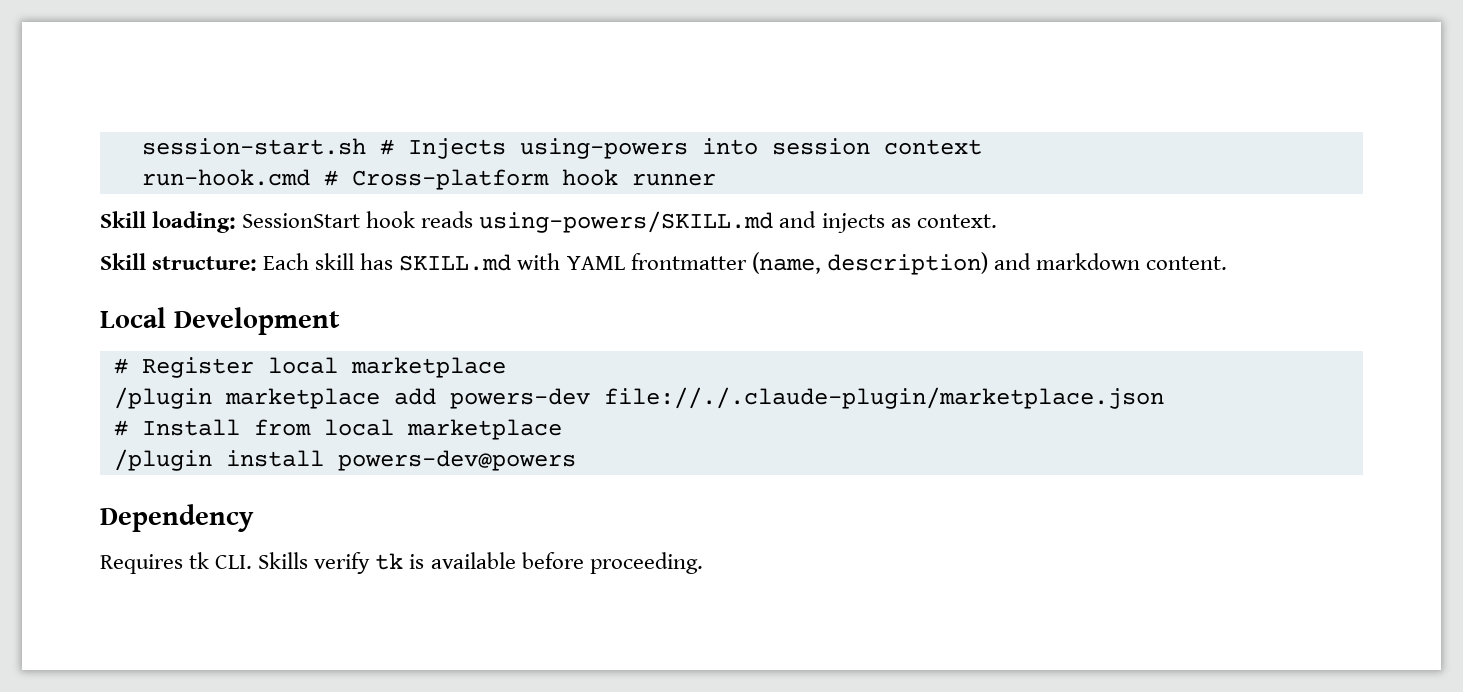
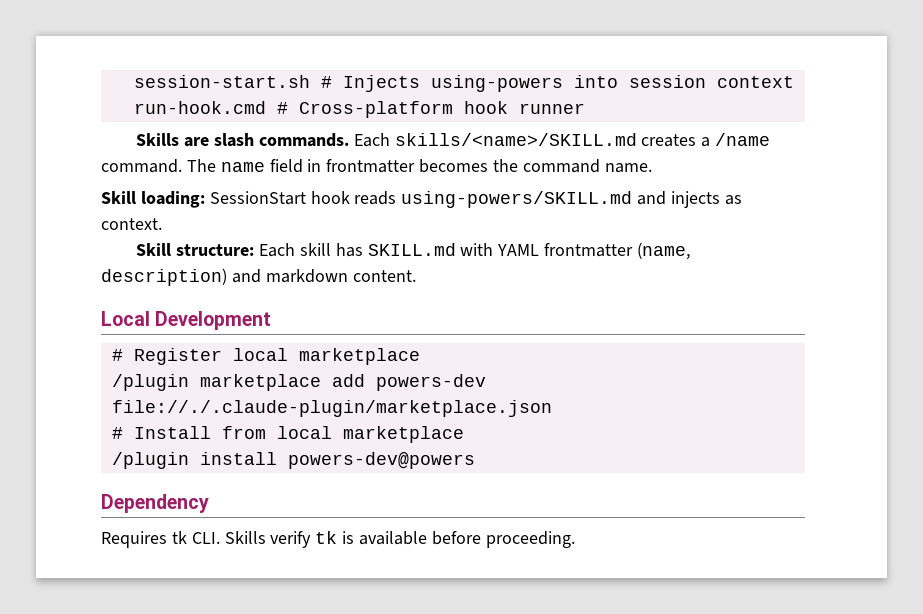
(716, 179) none -> [136,133,771,147] [101,159,652,173] // Skills are slash commands. Each skills/<name>/SKILL.md creates a /name command. The name field in frontmatter becomes the command name.

